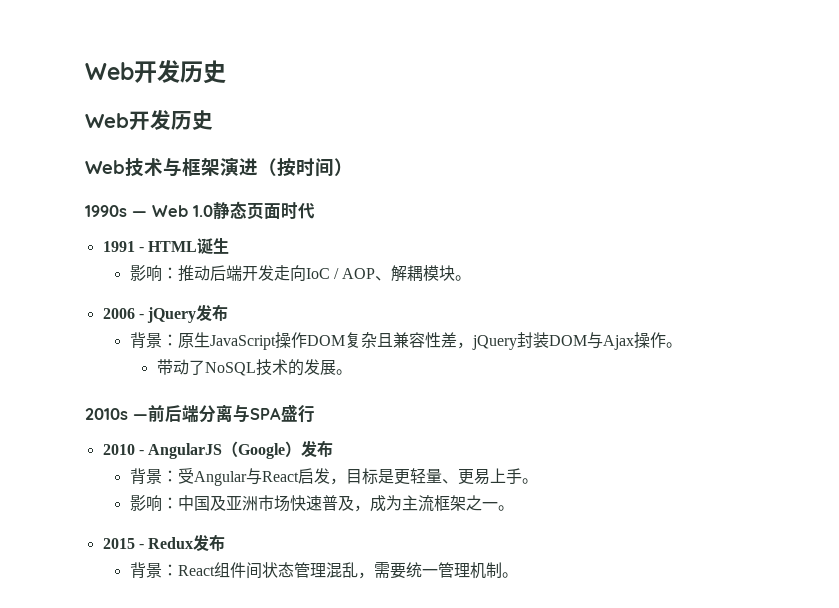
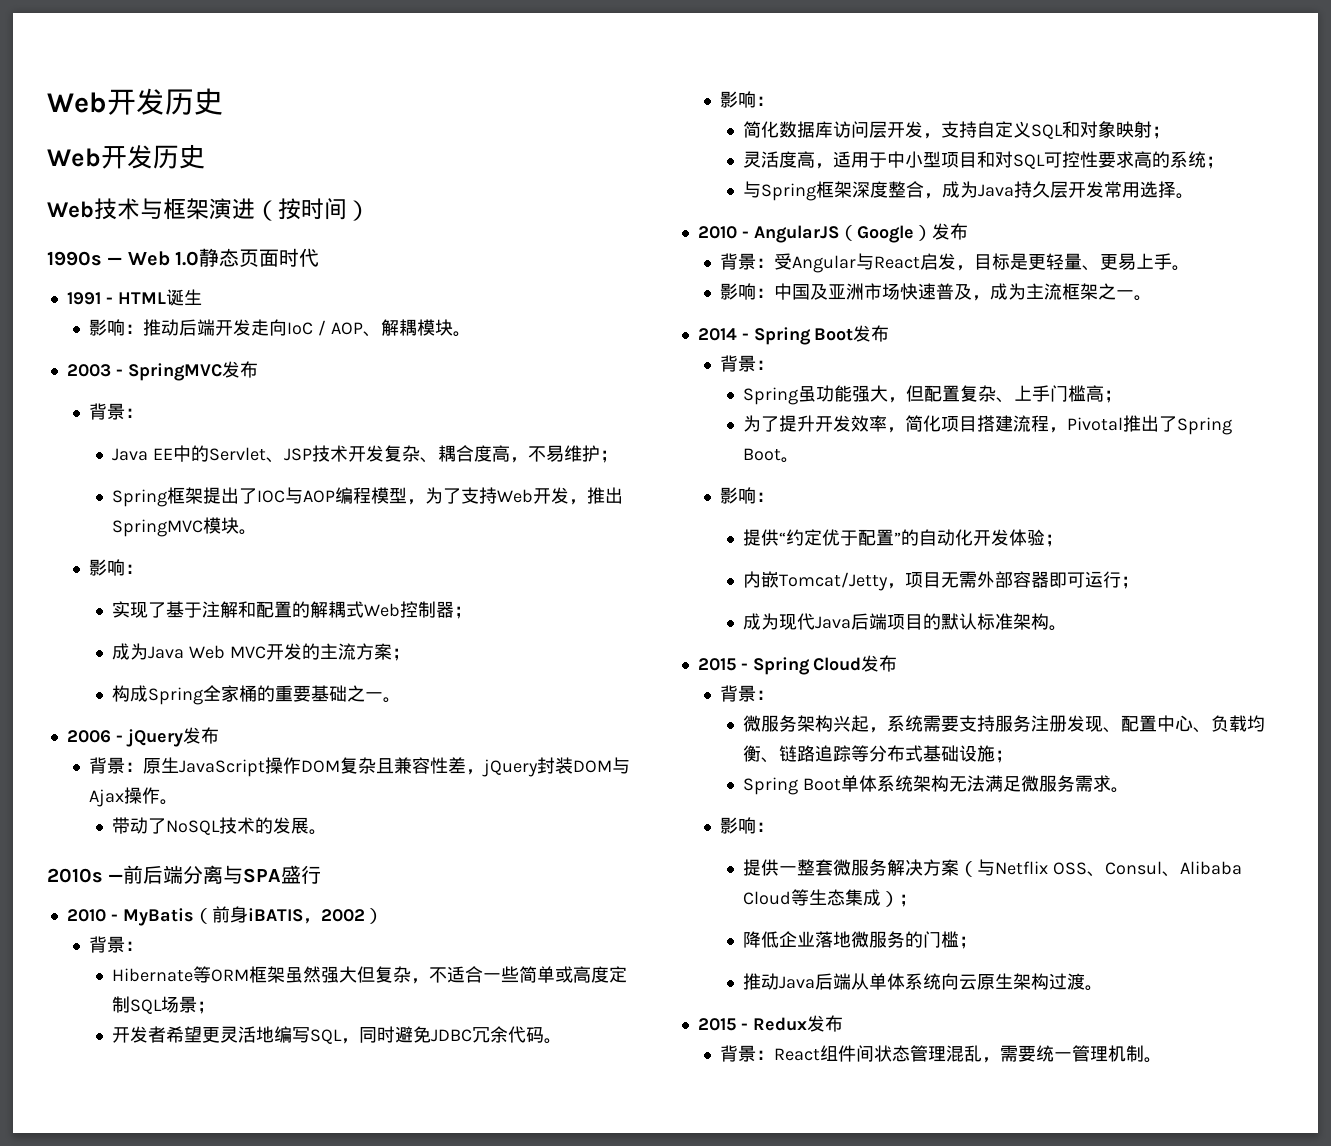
(472, 278) none -> [66,361,258,381] [89,403,144,420] [111,445,618,463] [111,487,623,507] [111,517,257,537] [89,559,144,576] [111,601,472,619] [111,643,410,661] [111,685,401,705] // 2003 - SpringMVC发布 // 背景： // Java EE中的Servlet、JSP技术开发复杂、耦合度高，不易维护； // Spring框架提出了IOC与AOP编程模型，为了支持Web开发，推出SpringMVC模块。 // 影响： // 实现了基于注解和配置的解耦式Web控制器； // 成为Java Web MVC开发的主流方案； // 构成Spring全家桶的重要基础之一。
(315, 414) none -> [66,906,383,926] [89,936,144,953] [111,966,627,984] [111,996,215,1015] [111,1026,562,1045] [720,91,775,108] [742,121,1170,140] [742,151,1224,170] [742,181,1194,201] // 2010 - MyBatis（前身iBATIS，2002） // 背景： // Hibernate等ORM框架虽然强大但复杂，不适合一些简单或高度定制SQL场景； // 开发者希望更灵活地编写SQL，同时避免JDBC冗余代码。 // 影响： // 简化数据库访问层开发，支持自定义SQL和对象映射； // 灵活度高，适用于中小型项目和对SQL可控性要求高的系统； // 与Spring框架深度整合，成为Java持久层开发常用选择。
(514, 508) none -> [697,325,890,345] [720,355,775,372] [742,385,1122,405] [742,415,1232,435] [742,448,799,463] [720,487,775,504] [742,529,1063,547] [742,571,1139,591] [742,613,1067,631] [697,655,898,675] [720,685,775,702] [742,715,1265,733] [742,745,1013,763] [742,775,1129,795] [720,817,775,834] [742,859,1242,877] [742,889,917,907] [742,931,977,949] [742,973,1103,991] // 2014 - Spring Boot发布 // 背景： // Spring虽功能强大，但配置复杂、上手门槛高； // 为了提升开发效率，简化项目搭建流程，Pivotal推出了Spring Boot。 // 影响： // 提供“约定优于配置”的自动化开发体验； // 内嵌Tomcat/Jetty，项目无需外部容器即可运行； // 成为现代Java后端项目的默认标准架构。 // 2015 - Spring Cloud发布 // 背景： // 微服务架构兴起，系统需要支持服务注册发现、配置中心、负载均衡、链路追踪等分布式基础设施； // Spring Boot单体系统架构无法满足微服务需求。 // 影响： // 提供一整套微服务解决方案（与Netflix OSS、Consul、Alibaba Cloud等生态集成）； // 降低企业落地微服务的门槛； // 推动Java后端从单体系统向云原生架构过渡。

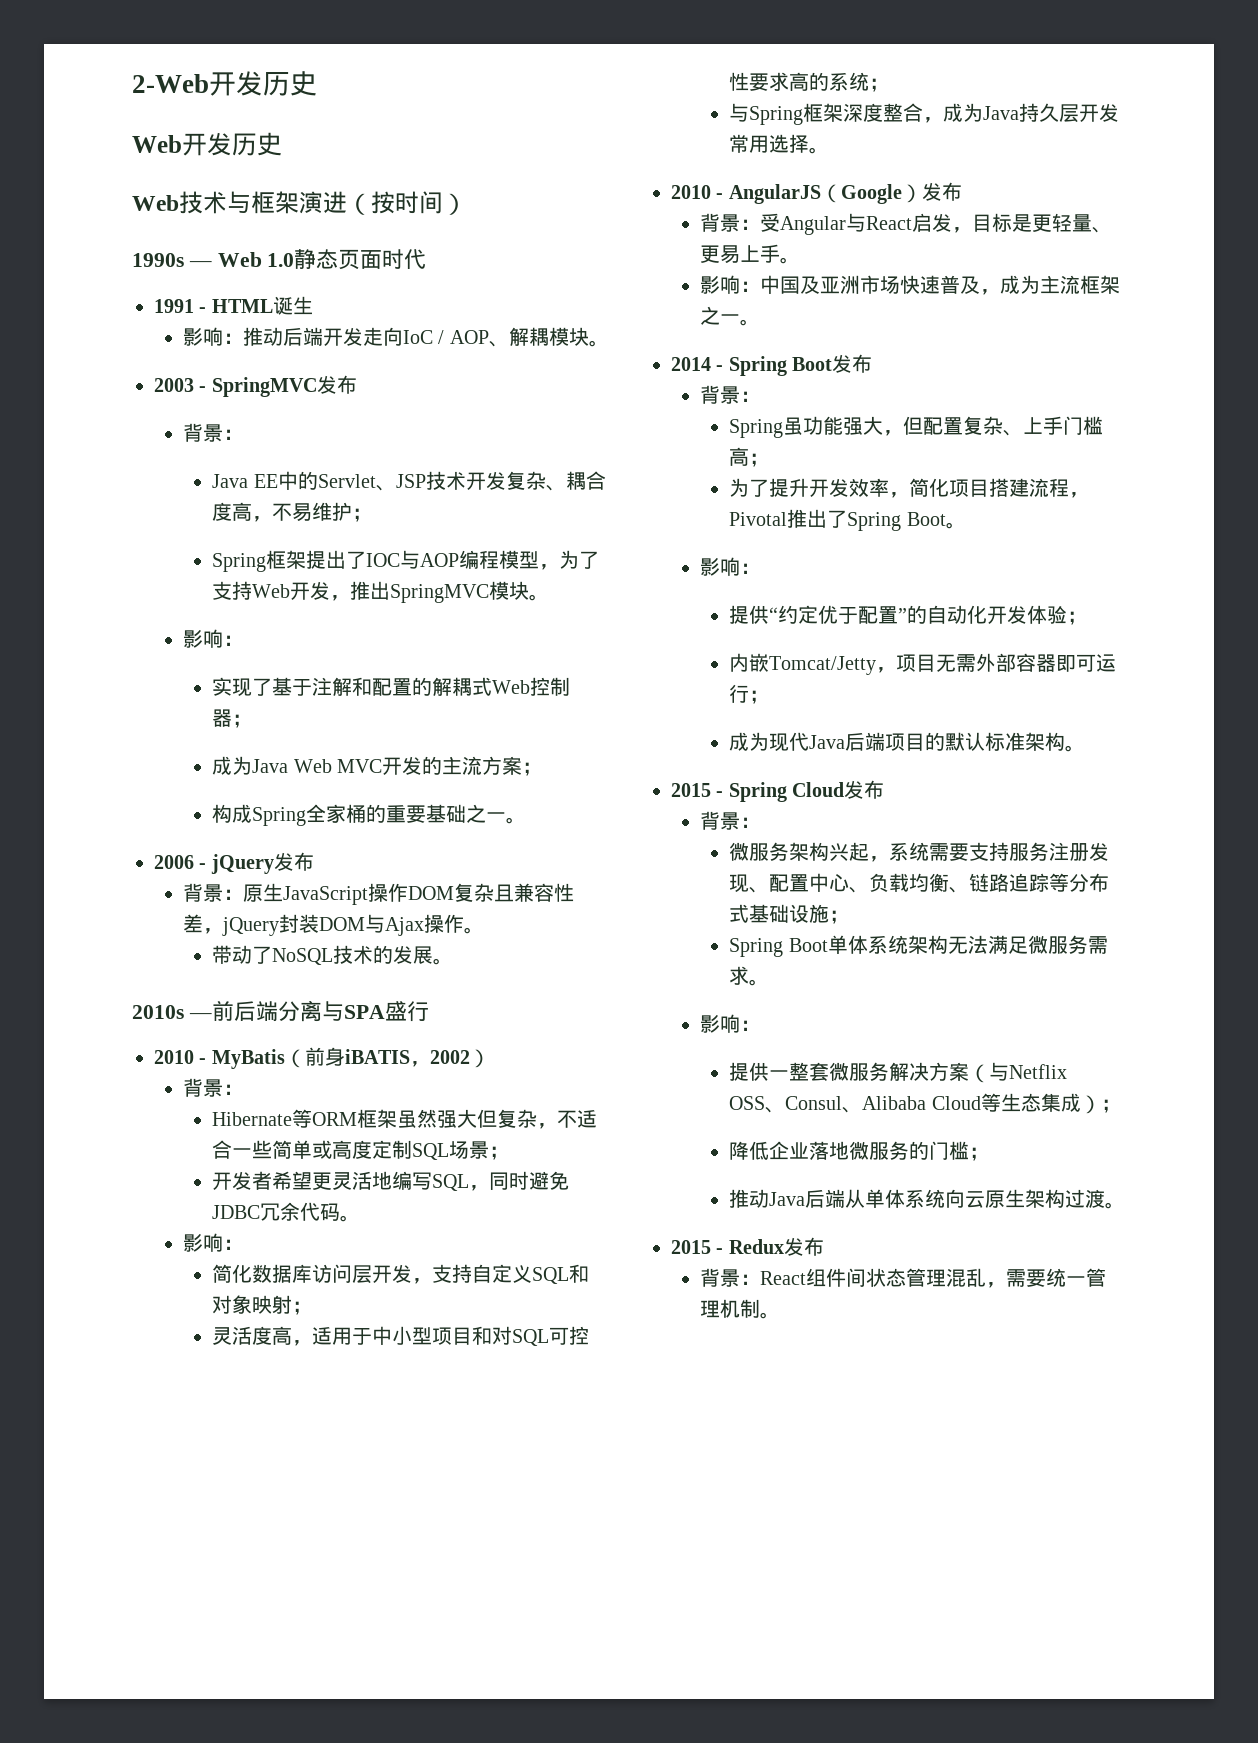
[47,92,107,113] Web -> [132,74,209,93] 2-Web

